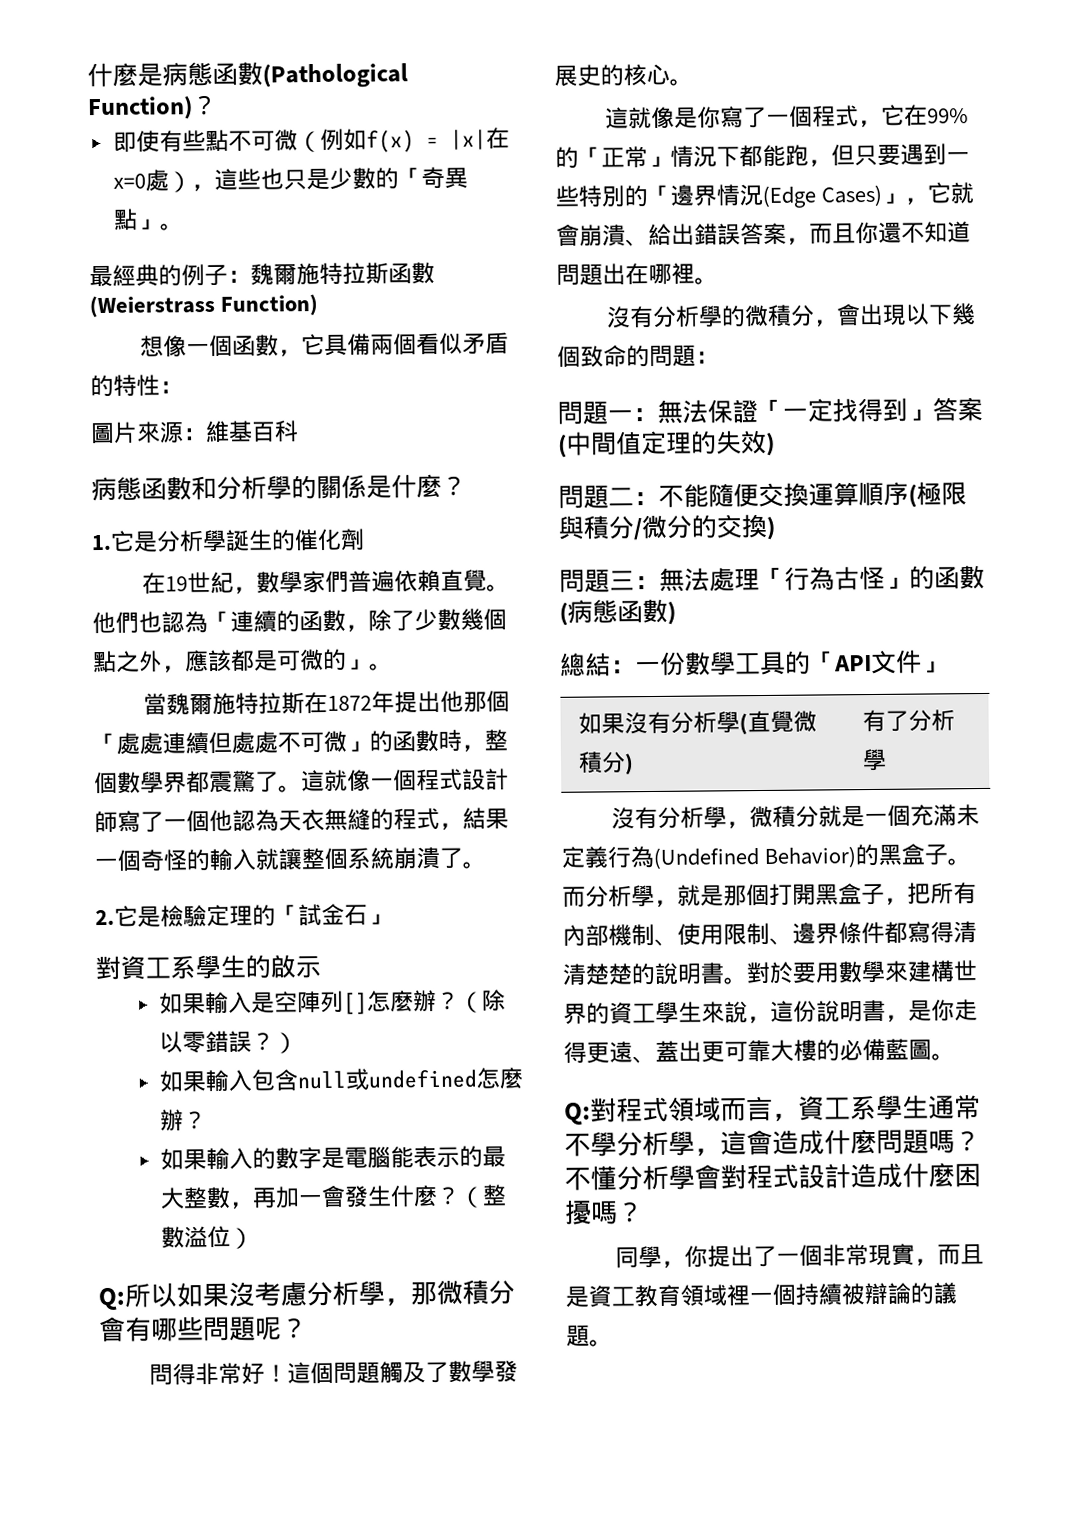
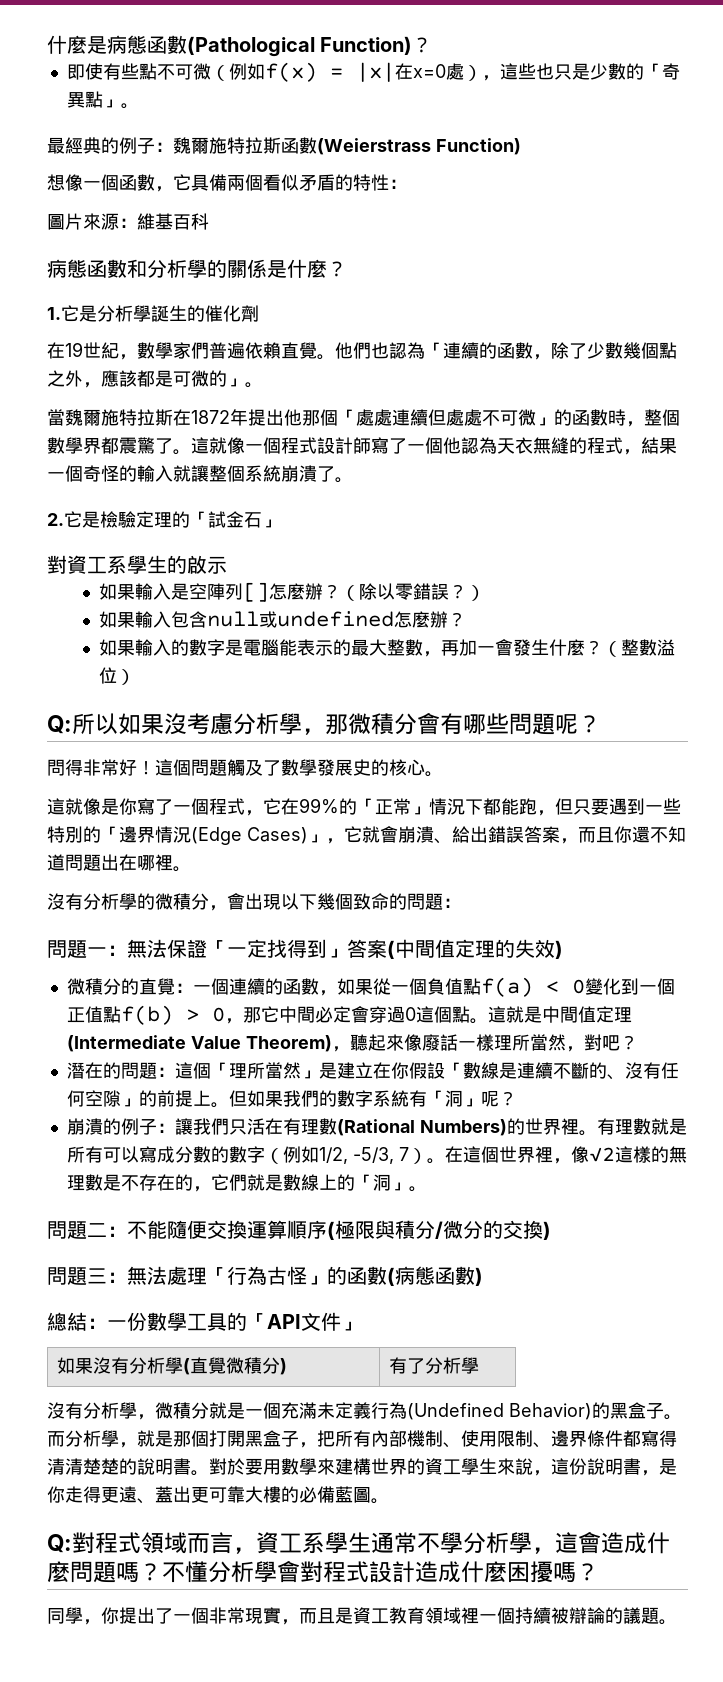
(775, 444) none -> [66,977,675,997] [66,1005,632,1025] [66,1034,638,1052] [66,1062,679,1080] [66,1090,517,1108] [66,1118,687,1136] [66,1146,687,1164] [66,1174,427,1192] // 微積分的直覺：一個連續的函數，如果從一個負值點f(a) < 0變化到一個正值點f(b) > 0，那它中間必定會穿過0這個點。這就是中間值定理(Intermediate Value Theorem)，聽起來像廢話一樣理所當然，對吧？ // 潛在的問題：這個「理所當然」是建立在你假設「數線是連續不斷的、沒有任何空隙」的前提上。但如果我們的數字系統有「洞」呢？ // 崩潰的例子：讓我們只活在有理數(Rational Numbers)的世界裡。有理數就是所有可以寫成分數的數字（例如1/2, -5/3, 7）。在這個世界裡，像√2這樣的無理數是不存在的，它們就是數線上的「洞」。

